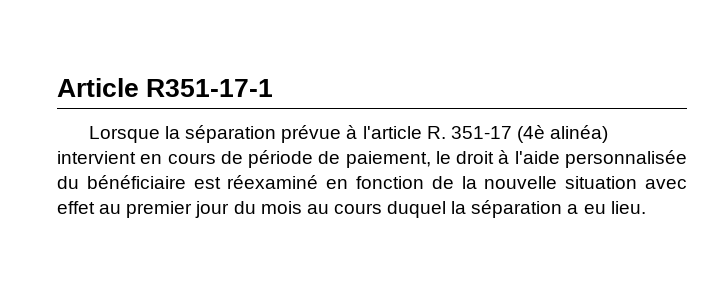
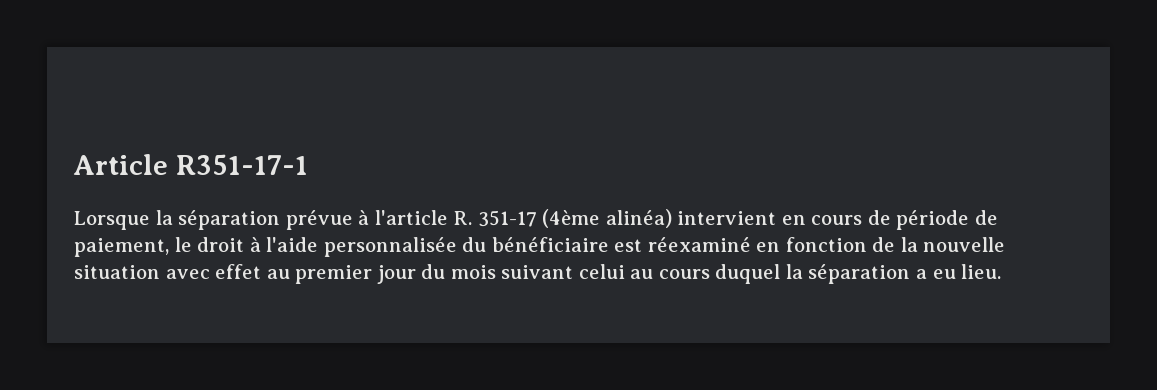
[516,125,545,143] (4è -> [542,209,601,228] (4ème
(302, 207) none -> [501,264,625,279] suivant celui

